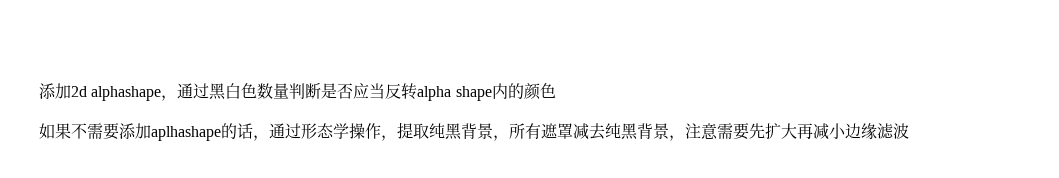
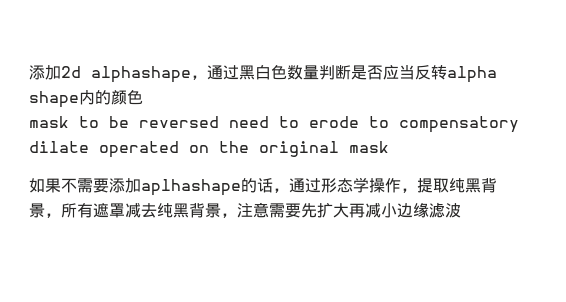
(556, 90) none -> [29,116,519,133] [29,141,389,158] // mask to be reversed need to erode to compensatory dilate operated on the original mask

